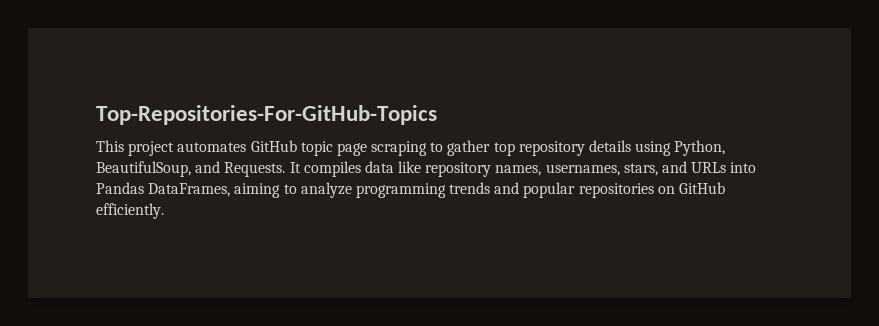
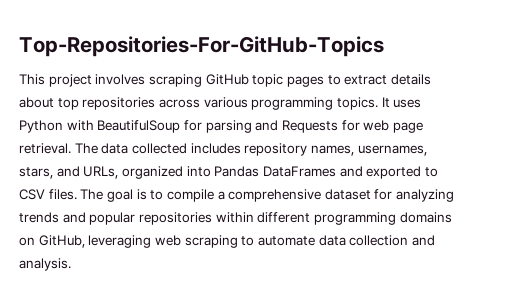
[177,140,726,156] [96,161,422,177] automates GitHub topic page scraping to gather top repository details using Python, BeautifulSoup, and Requests. It compiles data like -> [95,74,431,87] [19,97,422,110] [19,120,423,133] [19,143,241,154] involves scraping GitHub topic pages to extract details about top repositories across various programming topics. It uses Python with BeautifulSoup for parsing and Requests for web page retrieval. The data collected includes
[691,162,757,173] [96,182,726,198] [96,203,164,219] URLs into Pandas DataFrames, aiming to analyze programming trends and popular repositories on GitHub efficiently. -> [83,166,438,179] [19,189,455,202] [19,212,452,225] [19,235,435,248] [19,258,71,271] URLs, organized into Pandas DataFrames and exported to CSV files. The goal is to compile a comprehensive dataset for analyzing trends and popular repositories within different programming domains on GitHub, leveraging web scraping to automate data collection and analysis.

